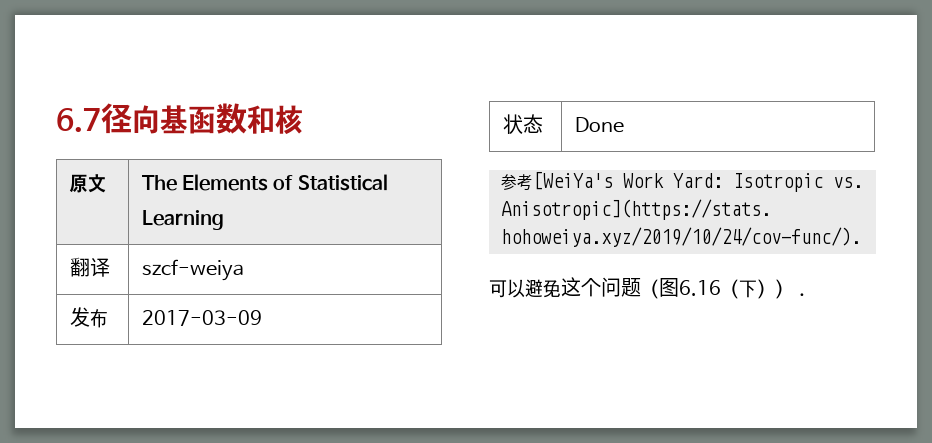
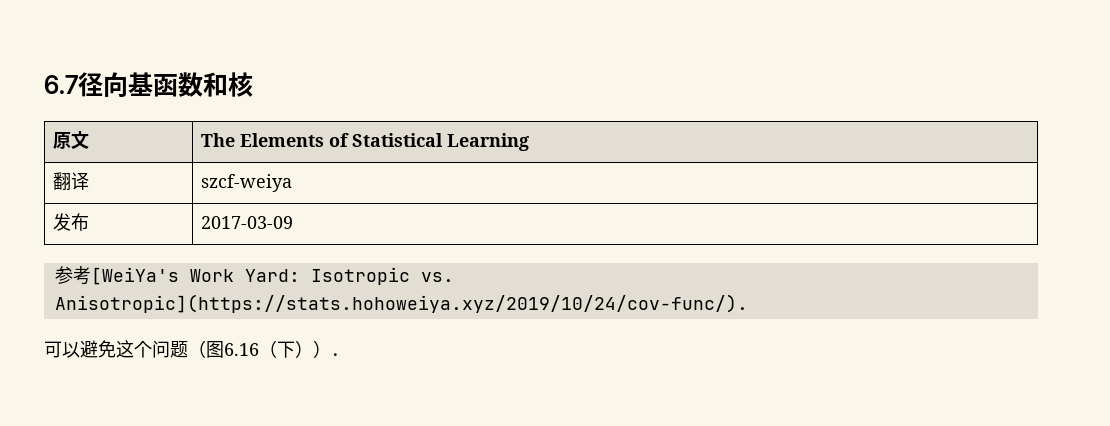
[502,114,543,134] [574,117,624,133] // 状态 | Done -> (294, 222) none

